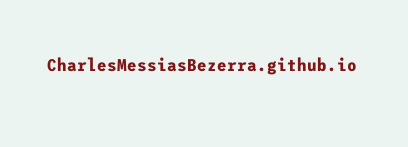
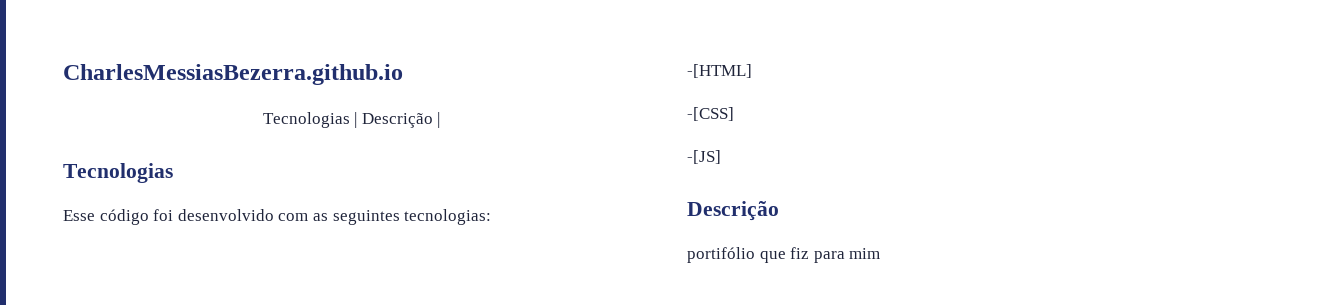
(357, 66) none -> [262,112,441,128] [63,163,173,183] [63,209,492,225] [687,64,752,78] [687,107,734,121] [687,150,721,164] [687,201,779,221] [687,247,881,263] // Tecnologias | Descrição | // Tecnologias // Esse código foi desenvolvido com as seguintes tecnologias: // -[HTML] // -[CSS] // -[JS] // Descrição // portifólio que fiz para mim

